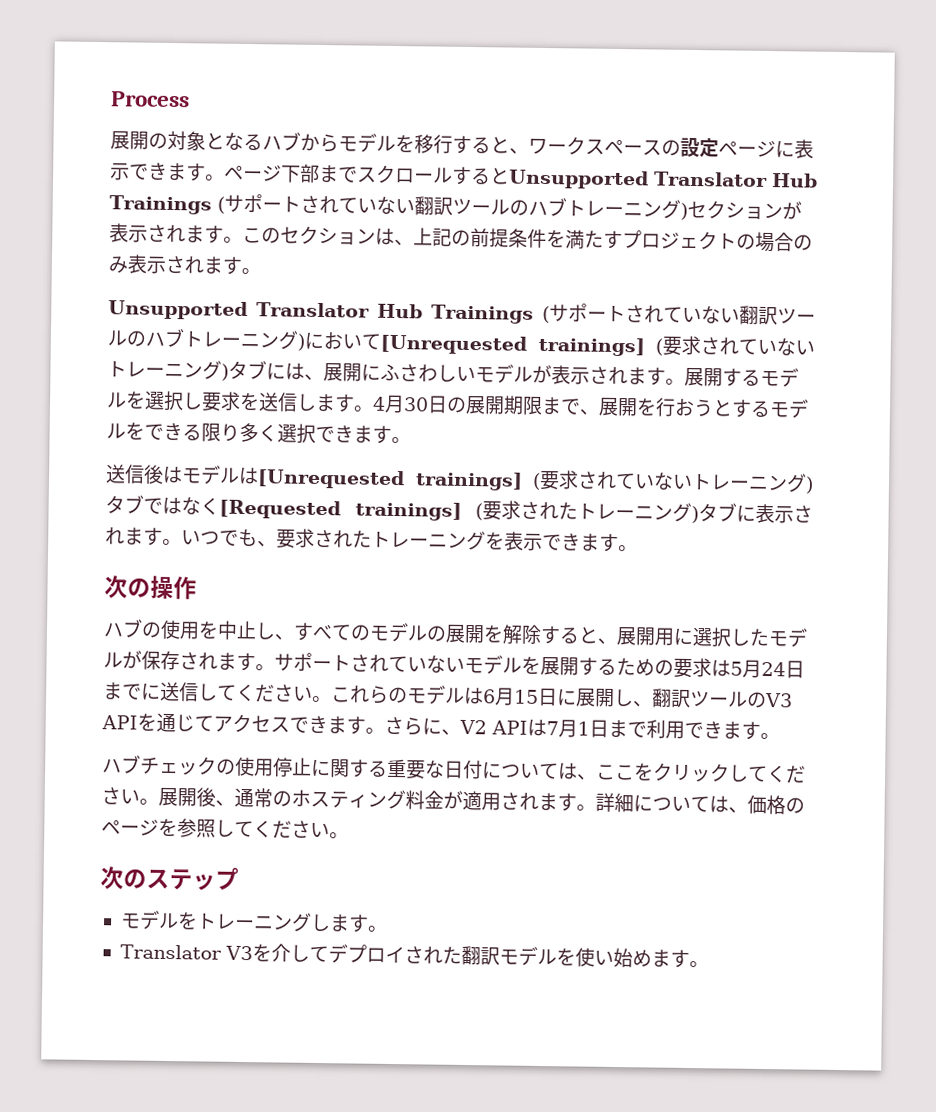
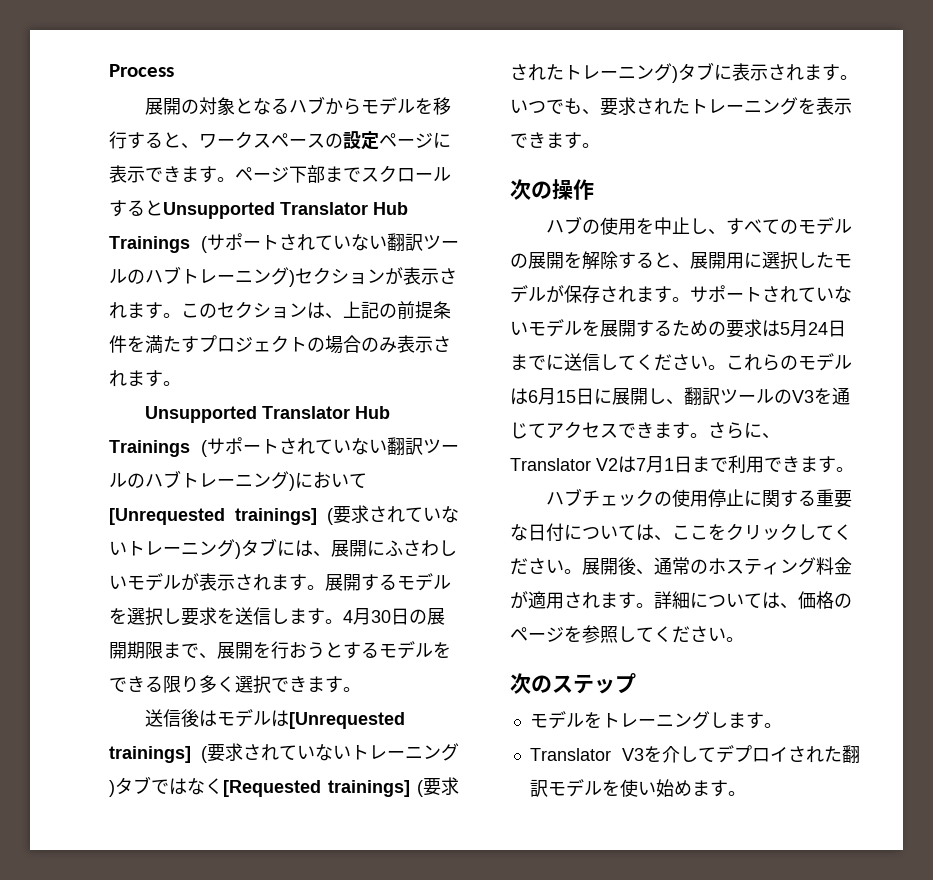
[101,715,138,730] API -> (814, 396) none
[459,719,528,735] V2 API -> [510,458,618,471] Translator V2

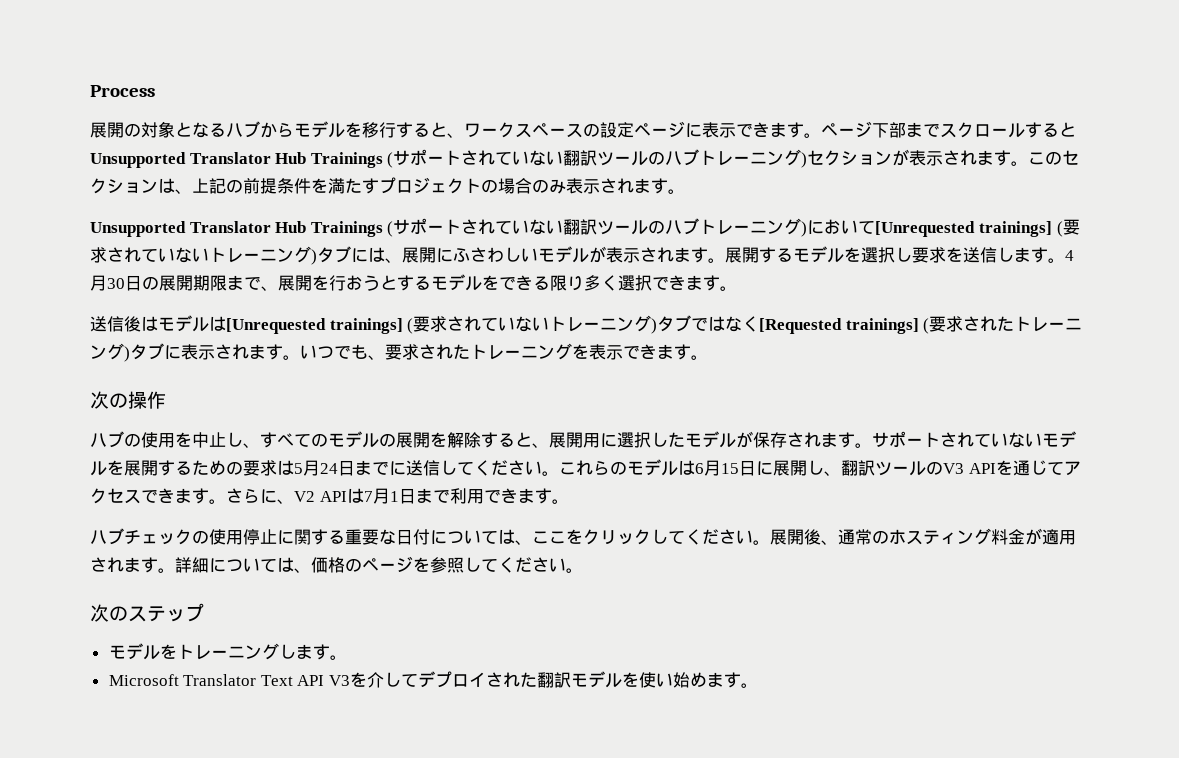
(814, 396) none -> [968,463,996,474] API
[510,458,618,471] Translator V2 -> [294,491,347,502] V2 API
[529,748,611,761] Translator -> [108,674,325,686] Microsoft Translator Text API

